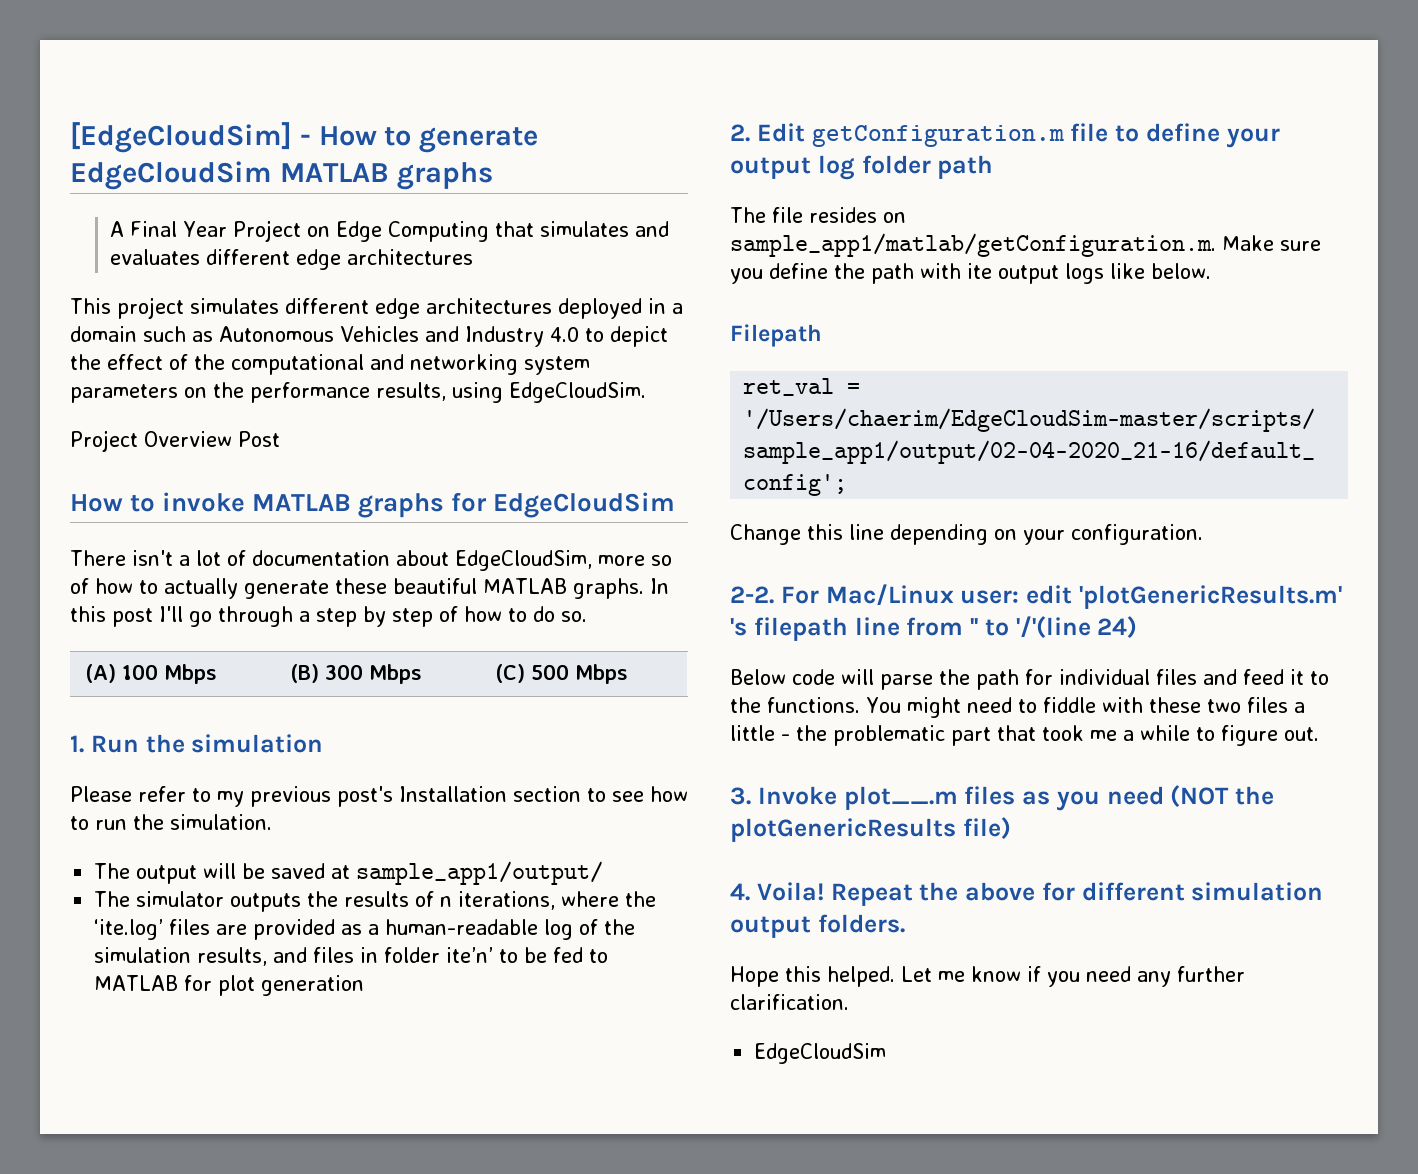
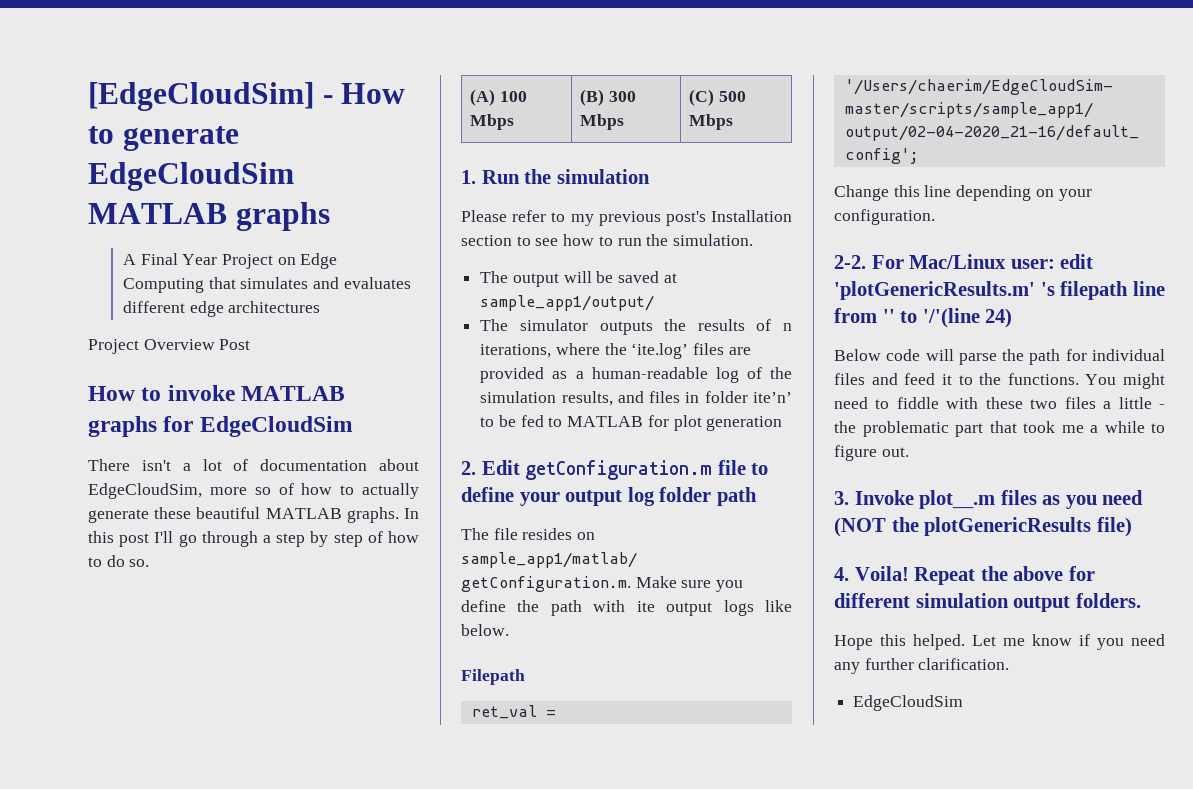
[70,297,683,319] [70,326,668,347] [70,354,590,375] [70,382,646,403] // This project simulates different edge architectures deployed in a domain such as Autonomous Vehicles and Industry 4.0 to depict the effect of the computational and networking system parameters on the performance results, using EdgeCloudSim. -> (321, 307) none

